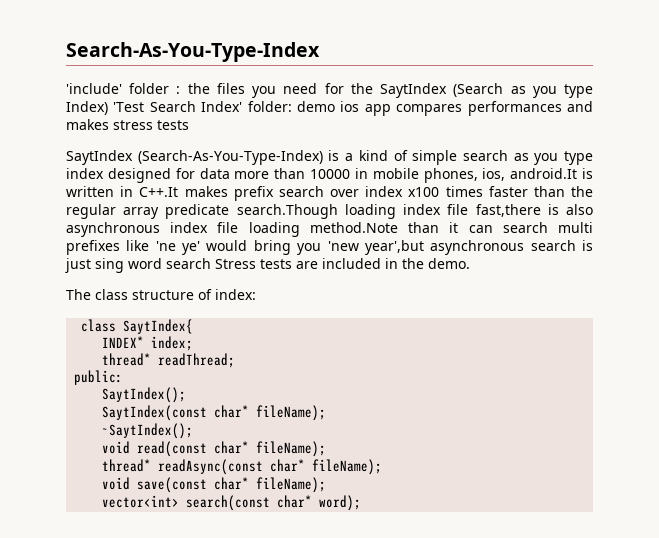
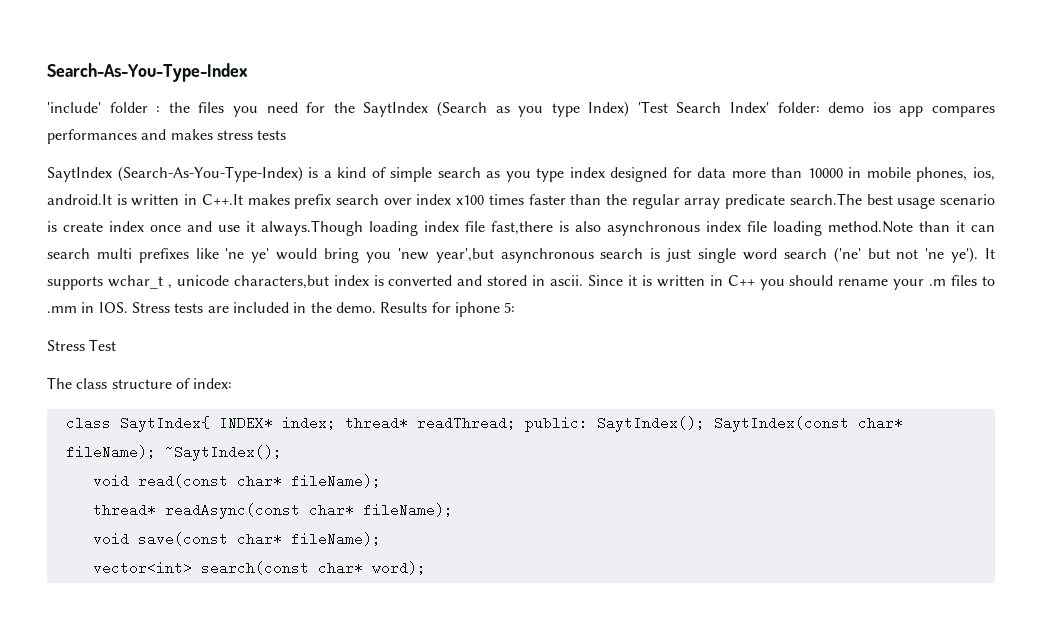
[236,204,338,219] search.Though -> [789,193,995,209] [47,220,363,236] search.The best usage scenario is create index once and use it always.Though
[95,258,124,273] sing -> [698,248,737,263] single
(211, 263) none -> [833,247,995,263] [47,275,995,290] [47,302,128,313] ('ne' but not 'ne ye'). It supports wchar_t , unicode characters,but index is converted and stored in ascii. Since it is written in C++ you should rename your .m files to .mm in IOS.
(470, 263) none -> [380,302,516,317] [47,339,117,351] Results for iphone 5: // Stress Test
(194, 326) // -> (210, 424) none
(194, 343) // -> (336, 423) none
(236, 360) // -> (516, 423) none
(124, 377) // -> (588, 424) none
(187, 395) // -> (705, 424) none
(327, 413) // -> (156, 452) none

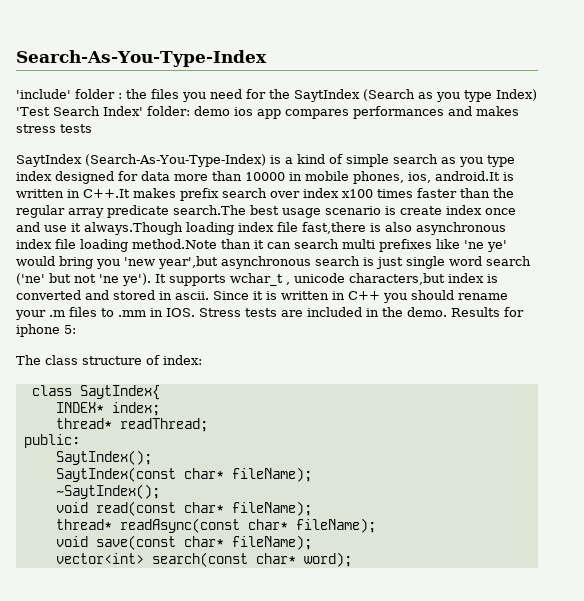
[47,339,117,351] // Stress Test -> (76, 329) none
(210, 424) none -> (160, 392) //
(336, 423) none -> (160, 409) //
(516, 423) none -> (208, 425) //
(588, 424) none -> (80, 441) //
(705, 424) none -> (152, 457) //
(156, 452) none -> (312, 474) //

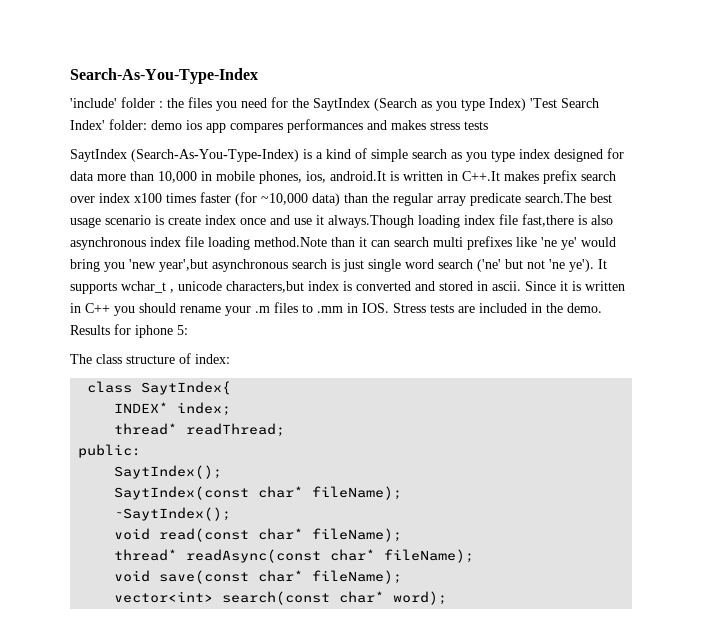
[245,172,285,181] 10000 -> [158,171,197,183] 10,000
(457, 193) none -> [235,192,340,206] (for ~10,000 data)

